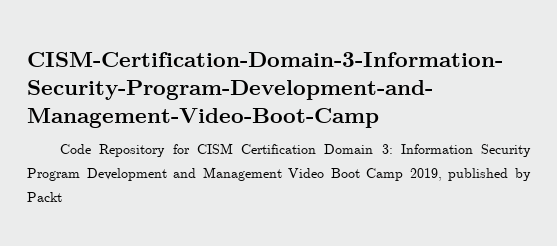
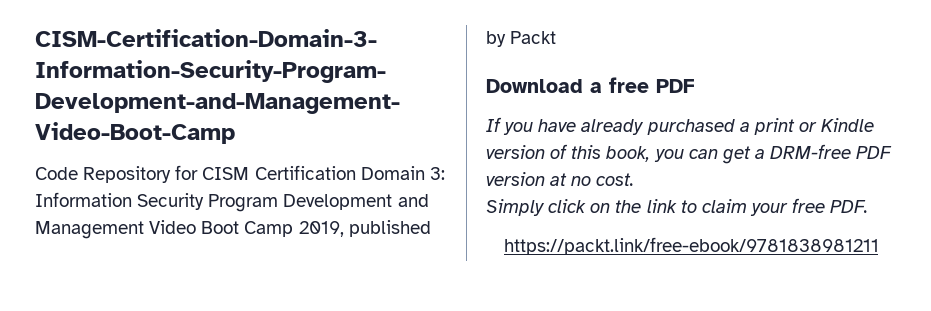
(62, 197) none -> [486,77,694,93] [486,117,875,135] [486,144,893,164] [486,172,635,186] [486,198,869,216] [503,237,879,255] // Download a free PDF // If you have already purchased a print or Kindle version of this book, you can get a DRM-free PDF version at no cost. // Simply click on the link to claim your free PDF. // https://packt.link/free-ebook/9781838981211

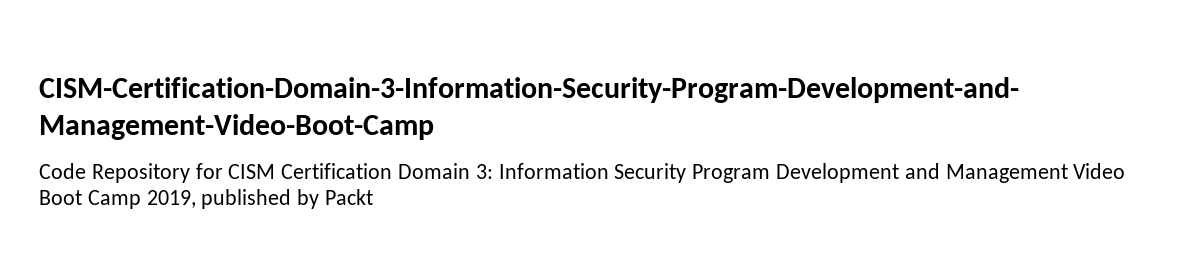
[486,77,694,93] [486,117,875,135] [486,144,893,164] [486,172,635,186] [486,198,869,216] [503,237,879,255] // Download a free PDF // If you have already purchased a print or Kindle version of this book, you can get a DRM-free PDF version at no cost. // Simply click on the link to claim your free PDF. // https://packt.link/free-ebook/9781838981211 -> (374, 197) none

